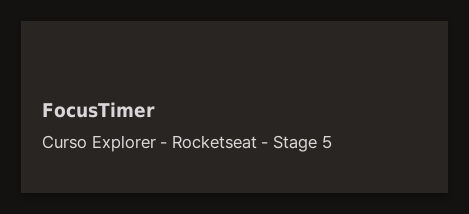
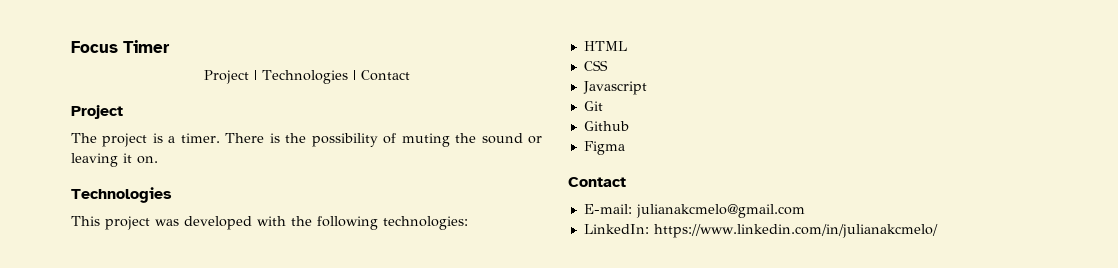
[42,102,155,118] [42,135,332,152] FocusTimer // Curso Explorer - Rocketseat - Stage 5 -> [71,40,170,53] [203,70,410,84] [71,105,123,119] [71,133,542,147] [71,153,158,167] [71,187,172,203] [71,216,468,230] [583,41,627,51] [583,60,608,71] [582,81,647,95] [583,101,603,111] [583,121,629,131] [583,141,625,155] [568,177,626,187] [583,204,805,218] [583,224,938,238] Focus Timer // Project | Technologies | Contact // Project // The project is a timer. There is the possibility of muting the sound or leaving it on. // Technologies // This project was developed with the following technologies: // HTML // CSS // Javascript // Git // Github // Figma // Contact // E-mail: julianakcmelo@gmail.com // LinkedIn: https://www.linkedin.com/in/julianakcmelo/

